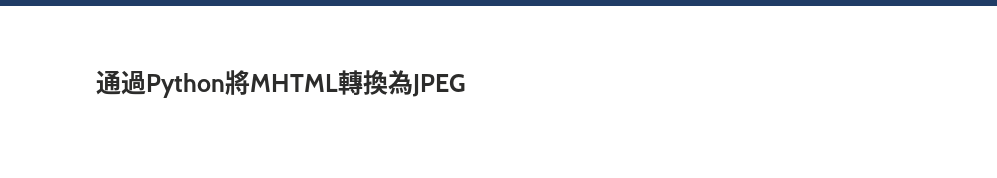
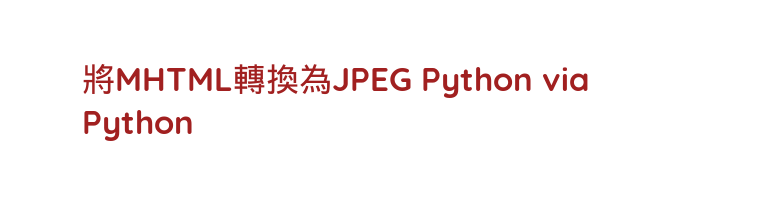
[96,70,225,98] 通過Python -> (82, 78) none
(466, 85) none -> [421,67,590,98] [82,110,194,141] Python via Python

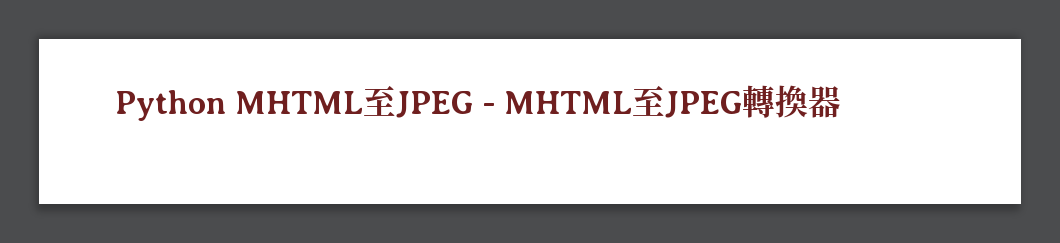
[82,63,590,98] [82,110,194,141] 將MHTML轉換為JPEG Python via Python -> [115,85,842,121] Python MHTML至JPEG - MHTML至JPEG轉換器

